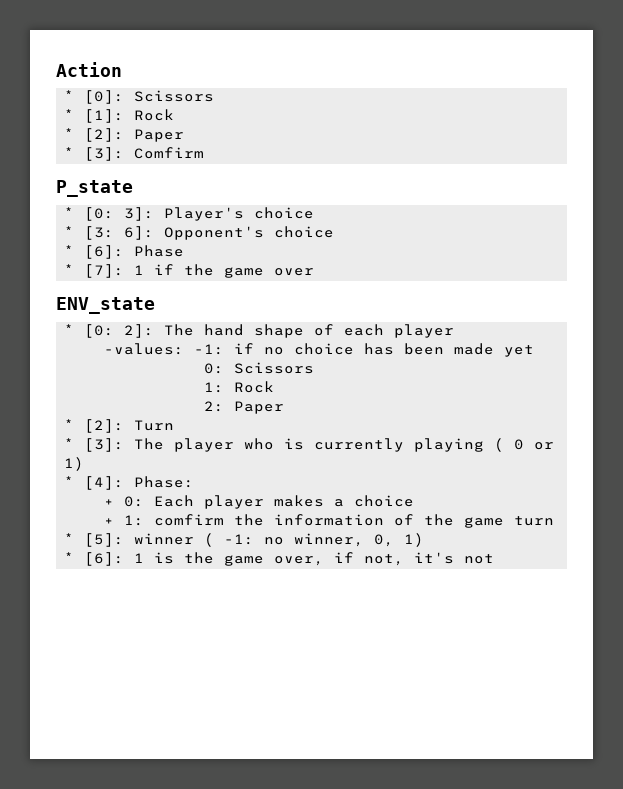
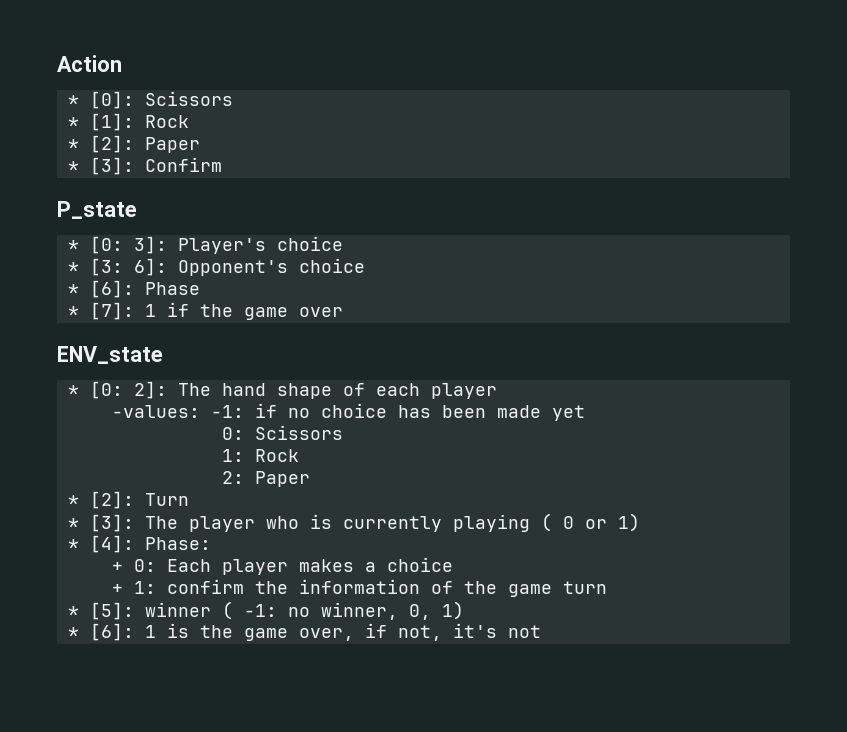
[133,147,204,159] Comfirm -> [145,157,223,172] Confirm
[153,514,224,526] comfirm -> [167,579,245,594] confirm

